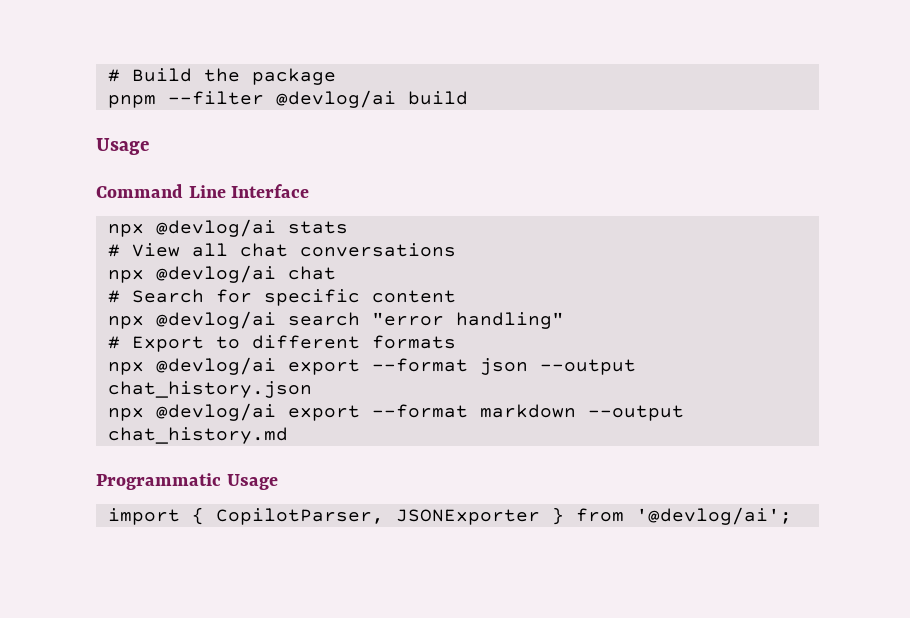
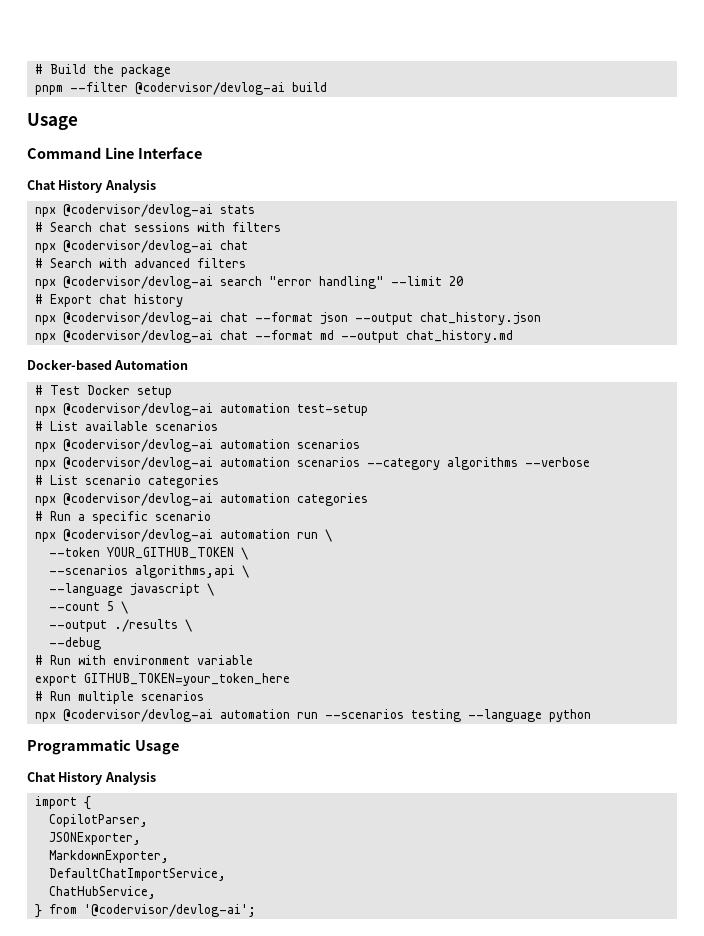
[276,90,396,108] @devlog/ai -> [134,82,285,95] @codervisor/devlog-ai
[108,219,276,237] // npx @devlog/ai -> [27,179,156,193] [34,204,213,217] // Chat History Analysis // npx @codervisor/devlog-ai
[132,243,456,257] [108,265,276,283] View all chat conversations // npx @devlog/ai -> [49,222,281,232] [34,240,213,253] Search chat sessions with filters // npx @codervisor/devlog-ai
[216,289,456,306] [108,311,276,329] for specific content // npx @devlog/ai -> [98,258,246,268] [34,276,213,289] with advanced filters // npx @codervisor/devlog-ai
(564, 320) none -> [390,276,463,286] --limit 20
[216,335,456,349] [108,357,360,375] to different formats // npx @devlog/ai export -> [98,294,183,307] [34,312,248,325] chat history // npx @codervisor/devlog-ai chat
[156,403,684,421] [108,427,288,444] @devlog/ai export --format markdown --output chat_history.md -> [62,330,513,343] [27,360,189,370] [34,385,172,398] [34,403,368,416] [34,421,218,431] [34,439,360,452] [34,457,590,470] [34,475,219,488] [34,493,368,506] [34,511,211,524] [34,529,332,542] [48,547,248,560] [48,565,249,578] [48,583,214,596] [48,601,128,614] [48,619,192,632] [48,637,101,650] [34,655,253,665] [34,673,290,686] [34,691,204,704] [34,709,591,722] @codervisor/devlog-ai chat --format md --output chat_history.md // Docker-based Automation // # Test Docker setup // npx @codervisor/devlog-ai automation test-setup // # List available scenarios // npx @codervisor/devlog-ai automation scenarios // npx @codervisor/devlog-ai automation scenarios --category algorithms --verbose // # List scenario categories // npx @codervisor/devlog-ai automation categories // # Run a specific scenario // npx @codervisor/devlog-ai automation run \ // --token YOUR_GITHUB_TOKEN \ // --scenarios algorithms,api \ // --language javascript \ // --count 5 \ // --output ./results \ // --debug // # Run with environment variable // export GITHUB_TOKEN=your_token_here // # Run multiple scenarios // npx @codervisor/devlog-ai automation run --scenarios testing --language python
(278, 482) none -> [27,771,156,785] // Chat History Analysis
(204, 516) none -> (91, 803) //
[396,509,540,525] JSONExporter -> [48,832,141,845] [48,850,169,863] [48,868,226,881] [48,886,156,899] // JSONExporter, // MarkdownExporter, // DefaultChatImportService, // ChatHubService, //
[636,507,792,525] '@devlog/ai'; -> [83,904,256,917] '@codervisor/devlog-ai';

